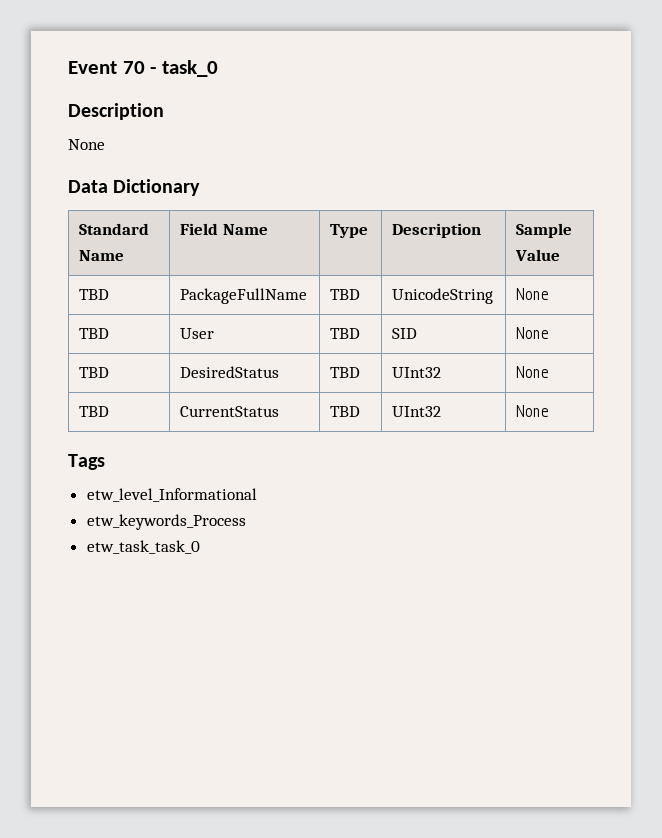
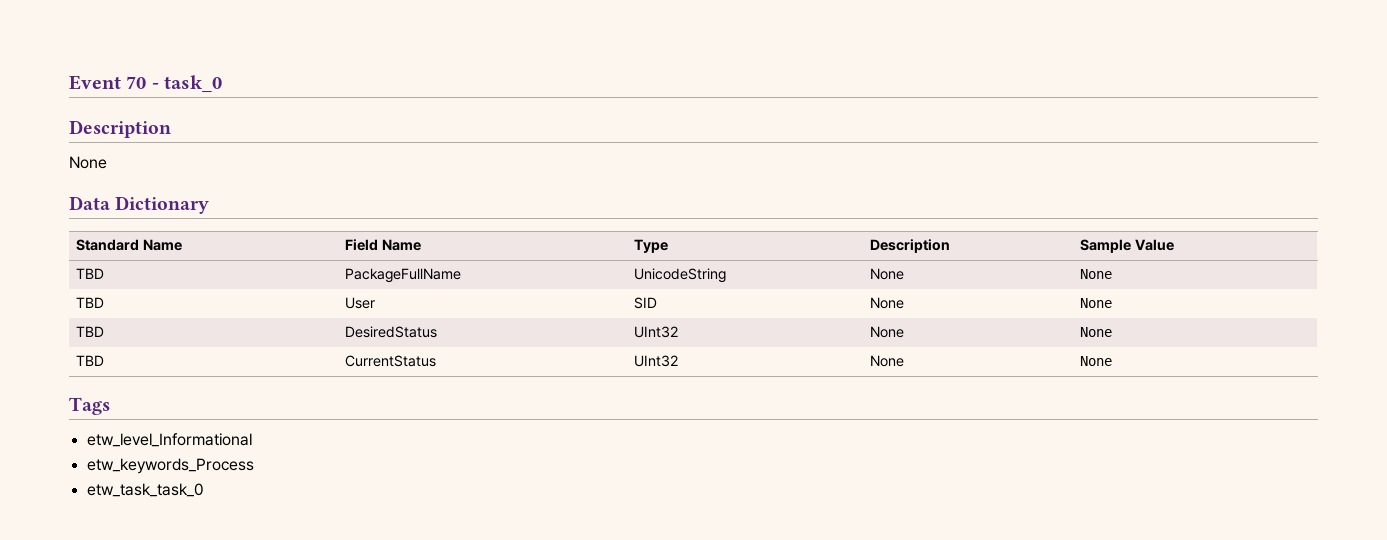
[330,289,361,300] [392,288,494,304] TBD | UnicodeString -> [634,268,727,283] [870,268,905,280] UnicodeString | None
[330,328,361,339] [392,328,418,339] TBD | SID -> [634,297,658,309] [870,297,905,309] SID | None
[330,367,361,378] [392,367,442,378] TBD | UInt32 -> [634,326,680,338] [870,326,905,338] UInt32 | None
[330,406,361,417] [392,406,442,417] TBD | UInt32 -> [634,355,680,367] [870,355,905,367] UInt32 | None

